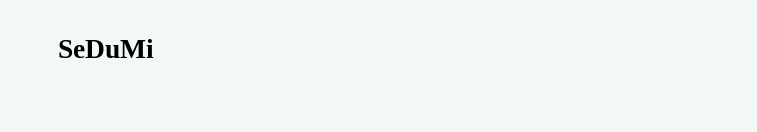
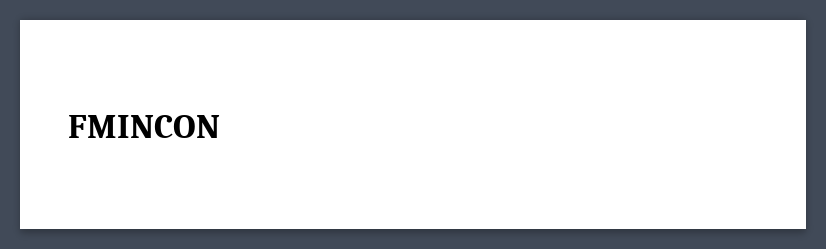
[58,39,154,58] SeDuMi -> [68,115,220,138] FMINCON

